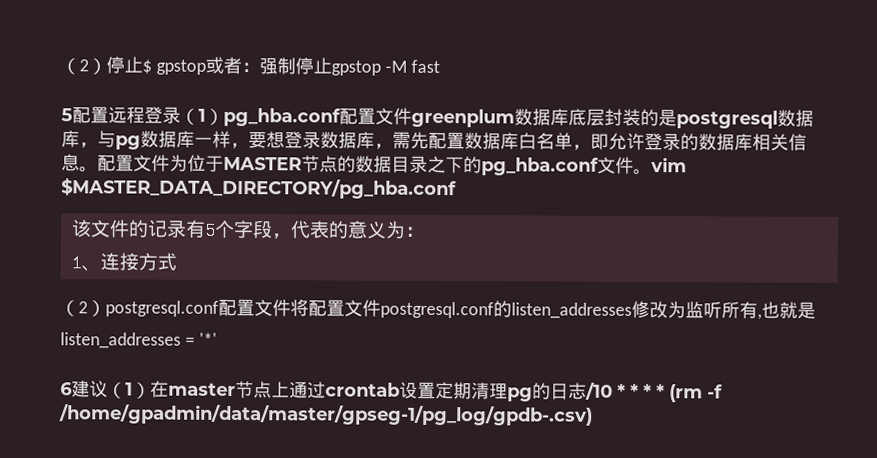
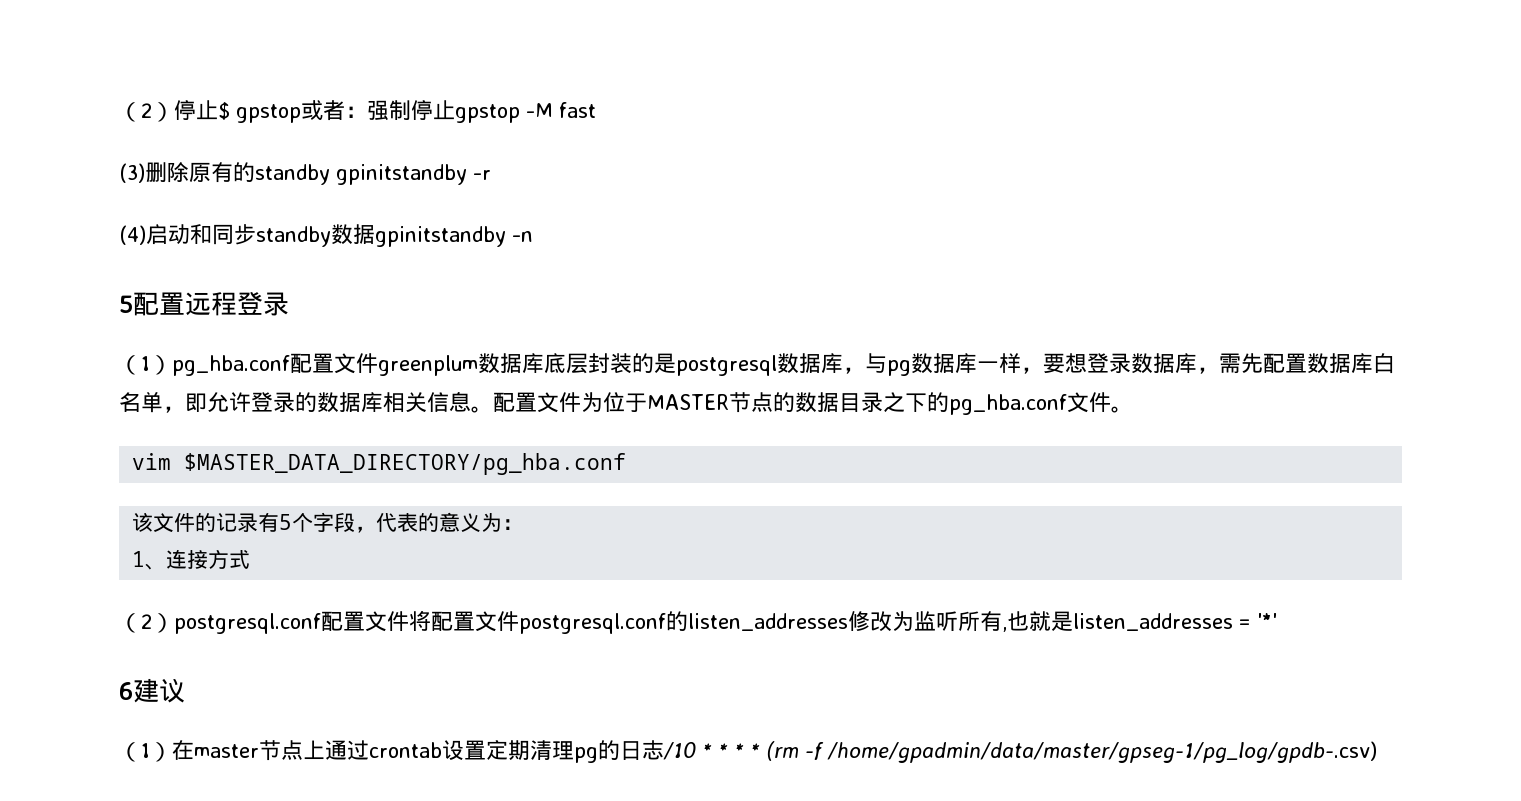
(440, 66) none -> [119,162,491,185] [119,224,533,247] // (3)删除原有的standby gpinitstandby -r // (4)启动和同步standby数据gpinitstandby -n
(181, 115) none -> (289, 304) //
(652, 172) none -> (1133, 409) //
(108, 389) none -> (185, 690) //

